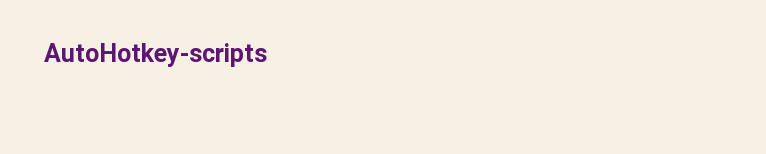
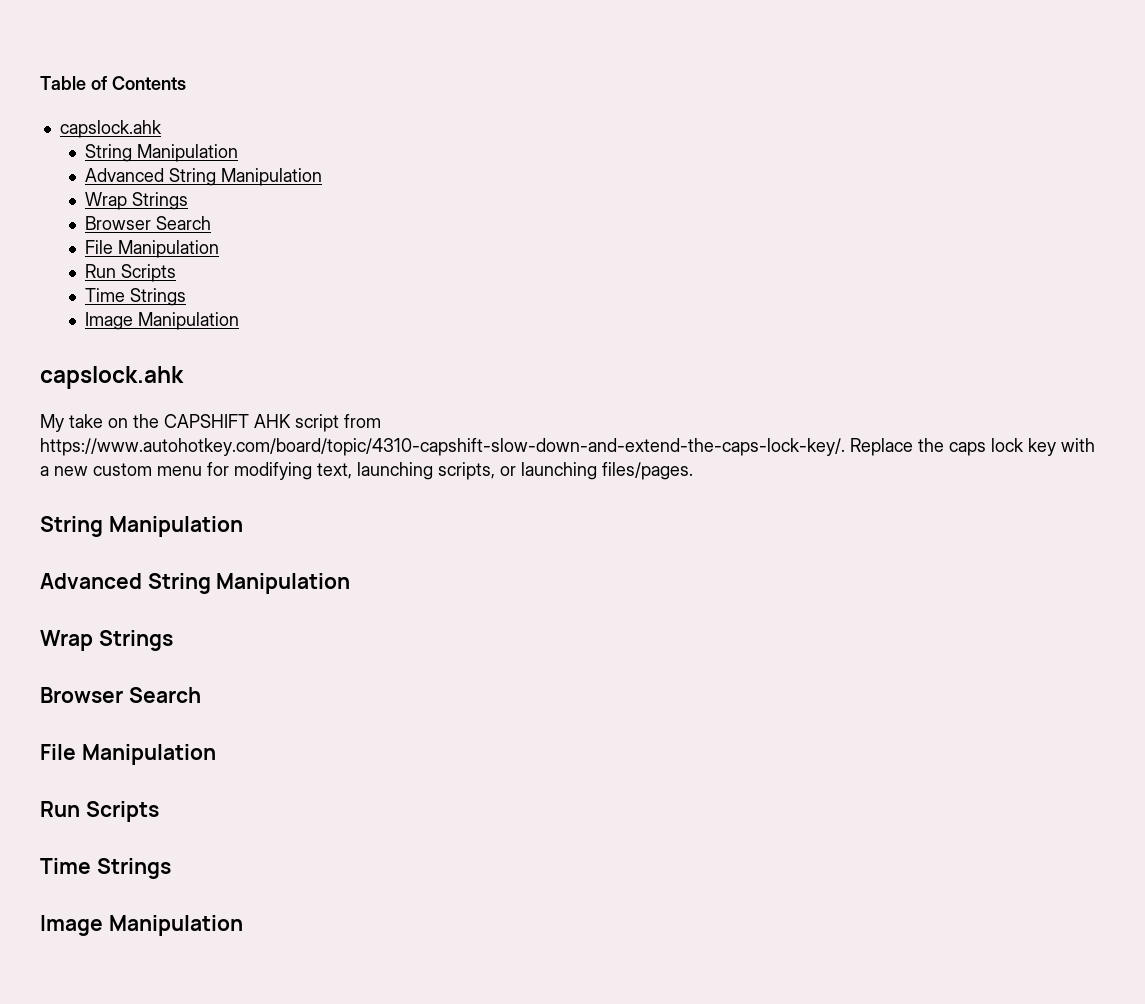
[44,43,267,67] AutoHotkey-scripts -> [40,76,186,90] [59,120,162,138] [85,144,239,162] [85,168,323,186] [85,192,189,210] [85,216,212,230] [85,240,220,258] [85,264,177,282] [85,288,187,306] [85,312,240,330] [40,366,184,389] [40,414,381,432] [40,438,1095,456] [40,462,693,480] [40,516,243,537] [40,573,351,594] [40,630,173,651] [40,687,201,703] [40,744,216,765] [40,801,159,822] [40,858,171,879] [40,915,243,936] Table of Contents // capslock.ahk // String Manipulation // Advanced String Manipulation // Wrap Strings // Browser Search // File Manipulation // Run Scripts // Time Strings // Image Manipulation // capslock.ahk // My take on the CAPSHIFT AHK script from https://www.autohotkey.com/board/topic/4310-capshift-slow-down-and-extend-the-caps-lock-key/. Replace the caps lock key with a new custom menu for modifying text, launching scripts, or launching files/pages. // String Manipulation // Advanced String Manipulation // Wrap Strings // Browser Search // File Manipulation // Run Scripts // Time Strings // Image Manipulation

